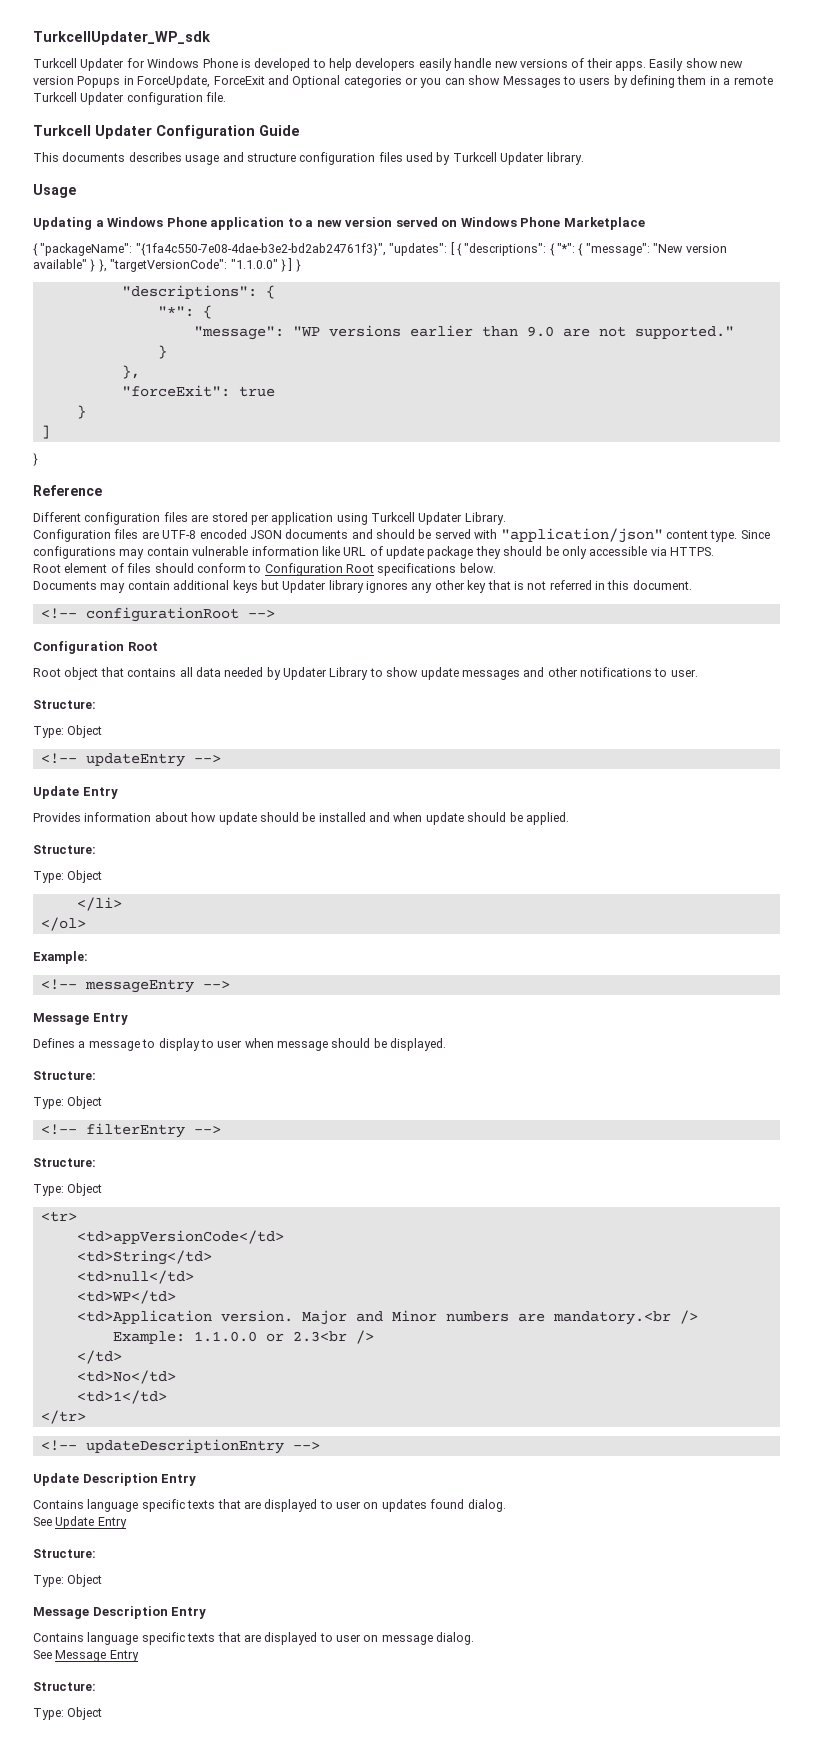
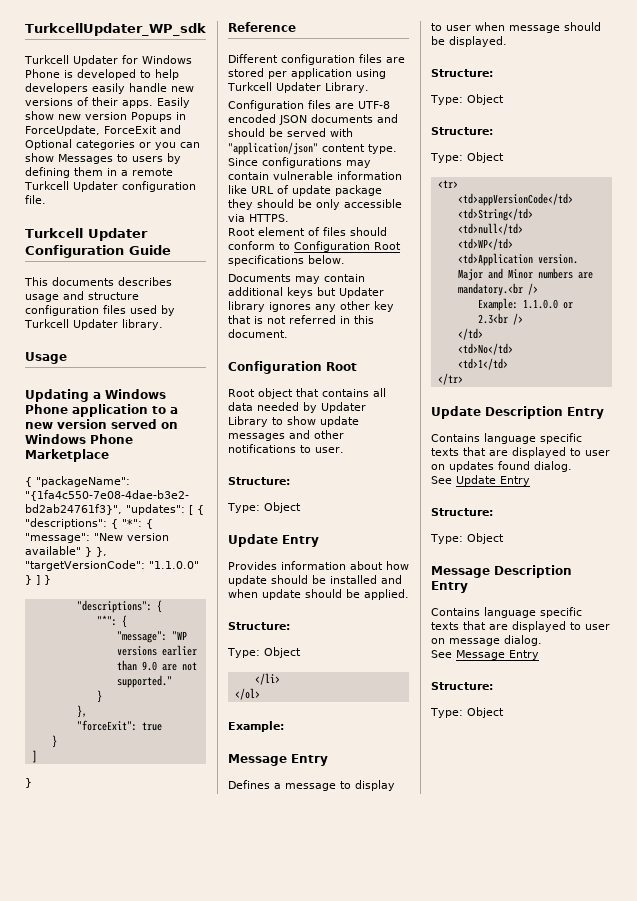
[40,607,275,622] // <!-- configurationRoot --> -> (288, 333) none
[40,753,221,767] // <!-- updateEntry --> -> (301, 507) none
[40,979,230,993] // <!-- messageEntry --> -> (284, 726) none
[40,1123,221,1138] // <!-- filterEntry --> -> (504, 99) none
[40,1439,320,1454] // <!-- updateDescriptionEntry --> -> (463, 379) none

